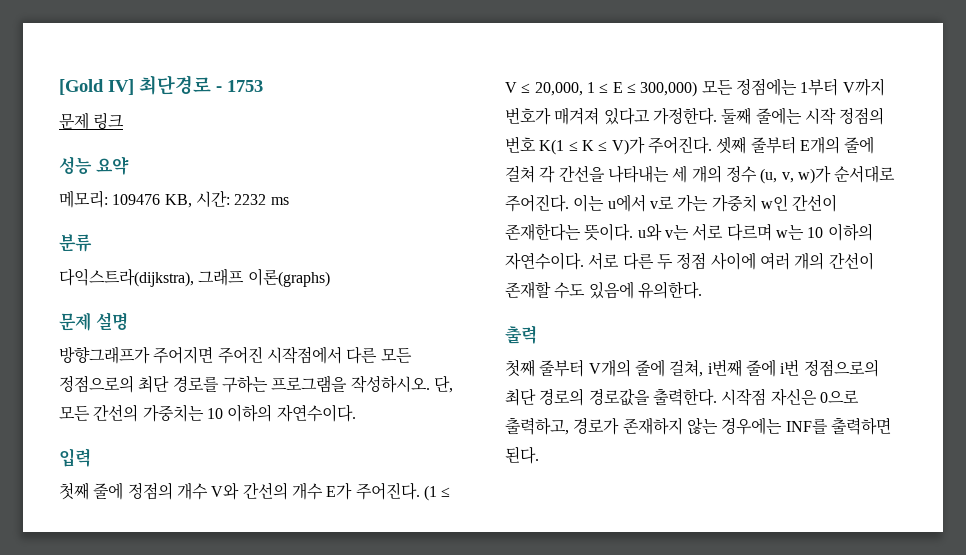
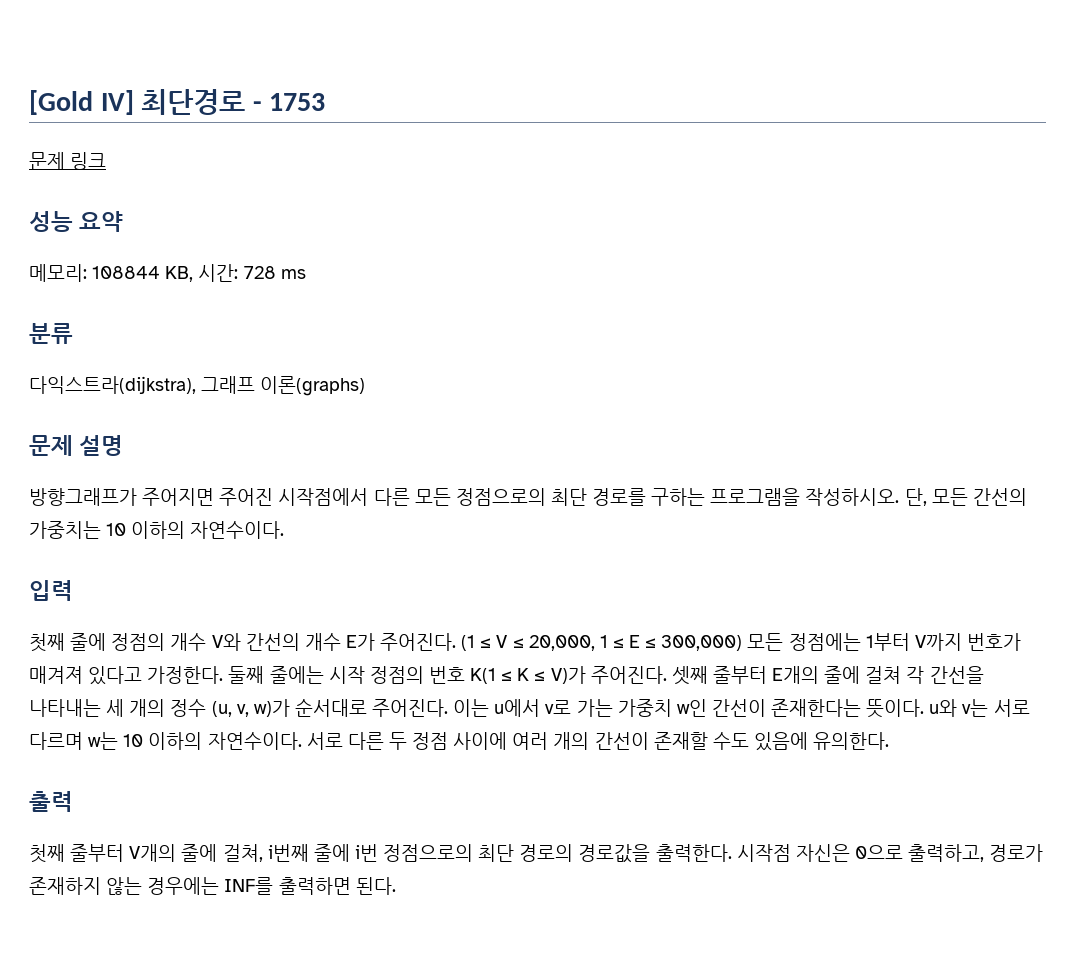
[112,194,161,205] 109476 -> [92,266,161,279] 108844
[234,194,267,205] 2232 -> [243,266,276,279] 728

